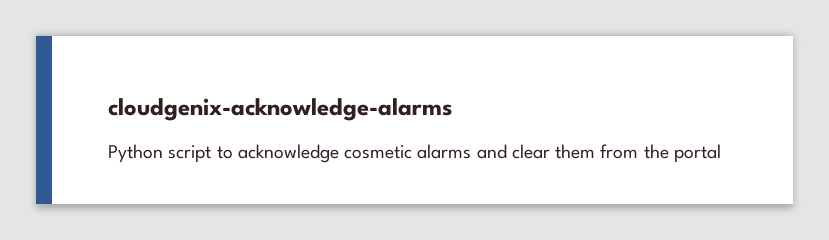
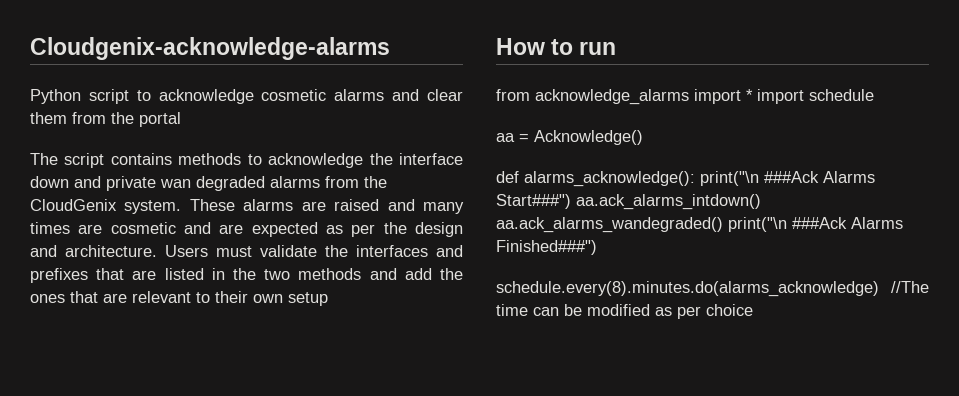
[108,98,453,121] cloudgenix-acknowledge-alarms -> [30,37,390,60] Cloudgenix-acknowledge-alarms
(721, 153) none -> [30,153,463,168] [30,176,387,191] [30,199,465,214] [30,222,463,237] [30,245,463,257] [30,268,463,283] [30,291,328,306] [496,38,617,55] [496,89,874,105] [496,130,643,145] [496,171,875,187] [496,194,761,210] [496,217,903,233] [496,240,597,255] [496,281,929,297] [496,304,753,319] // The script contains methods to acknowledge the interface down and private wan degraded alarms from the CloudGenix system. These alarms are raised and many times are cosmetic and are expected as per the design and architecture. Users must validate the interfaces and prefixes that are listed in the two methods and add the ones that are relevant to their own setup // How to run // from acknowledge_alarms import * import schedule // aa = Acknowledge() // def alarms_acknowledge(): print("\n ###Ack Alarms Start###") aa.ack_alarms_intdown() aa.ack_alarms_wandegraded() print("\n ###Ack Alarms Finished###") // schedule.every(8).minutes.do(alarms_acknowledge) //The time can be modified as per choice

